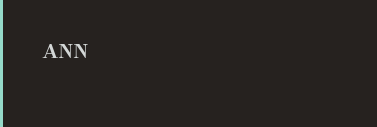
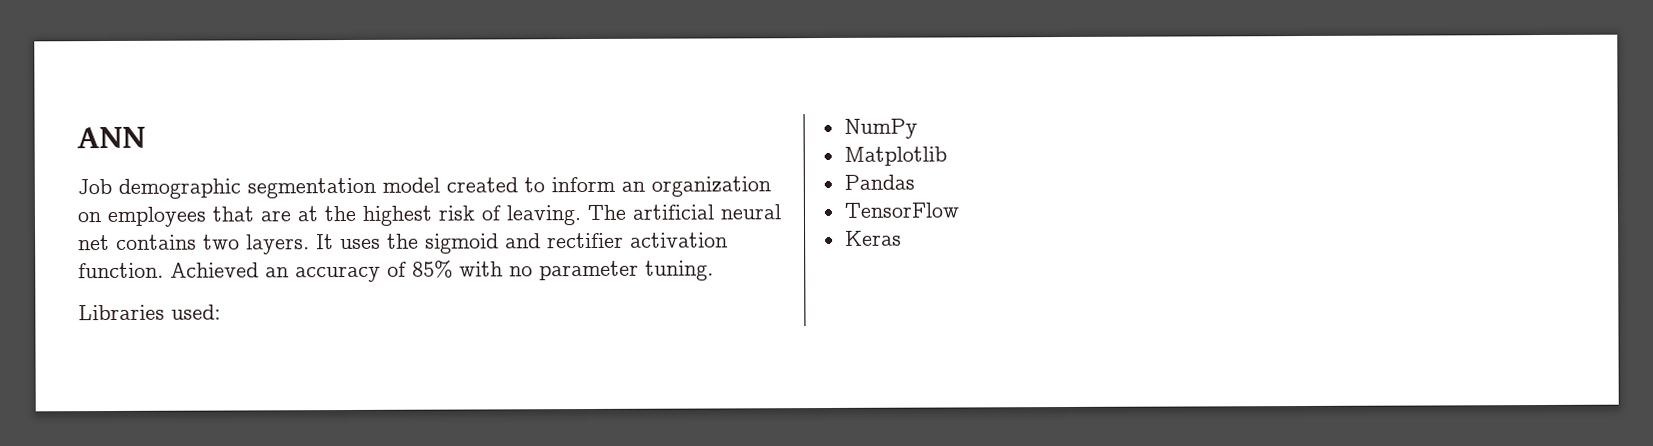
(88, 51) none -> [77,176,771,199] [77,204,781,228] [78,232,728,255] [78,259,714,283] [78,304,221,321] [843,118,918,139] [843,146,947,166] [843,174,915,190] [843,202,959,218] [844,230,902,246] // Job demographic segmentation model created to inform an organization on employees that are at the highest risk of leaving. The artificial neural net contains two layers. It uses the sigmoid and rectifier activation function. Achieved an accuracy of 85% with no parameter tuning. // Libraries used: // NumPy // Matplotlib // Pandas // TensorFlow // Keras

